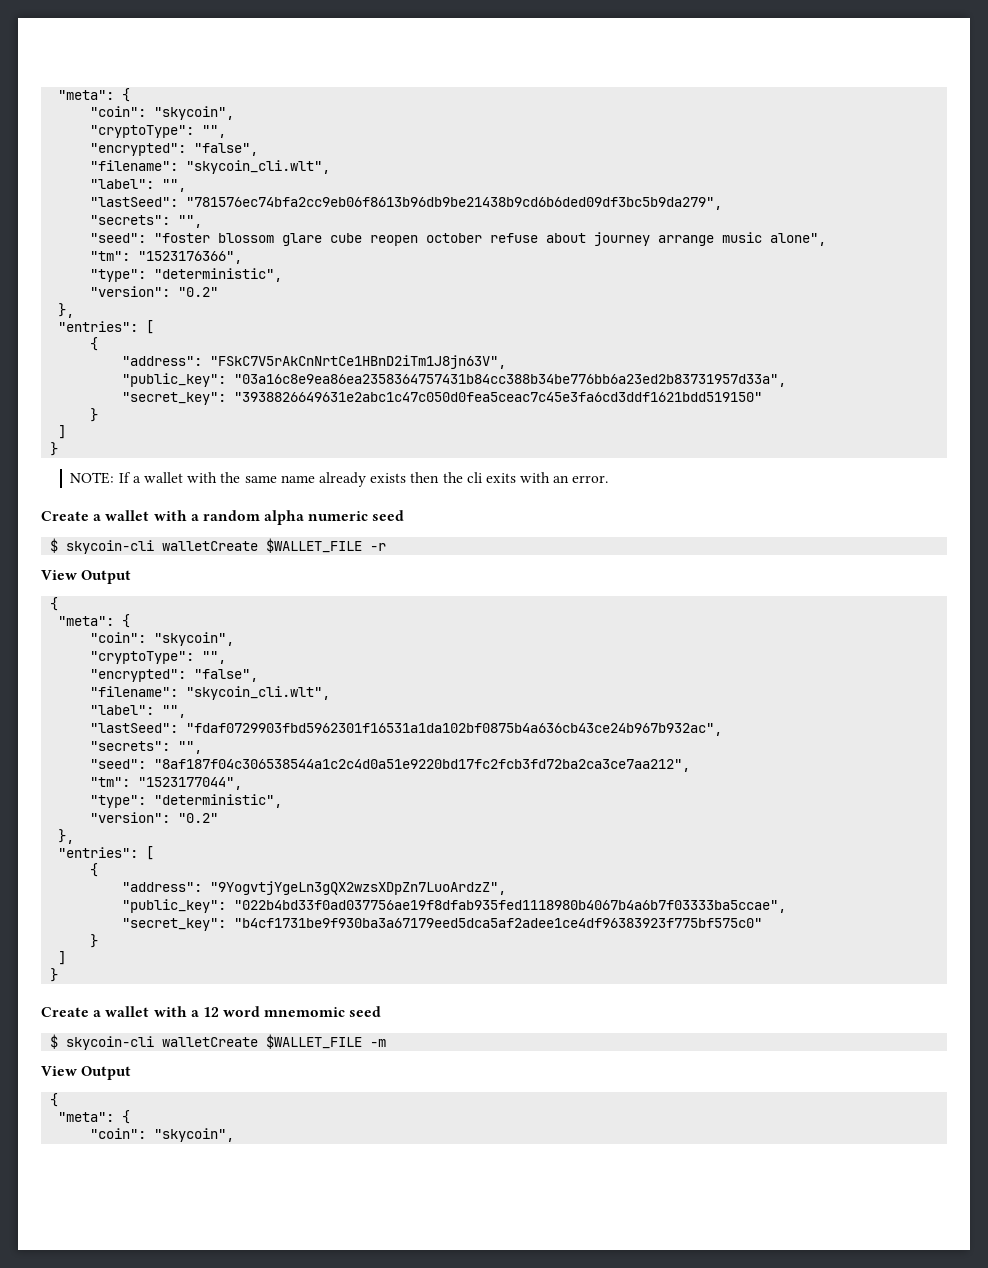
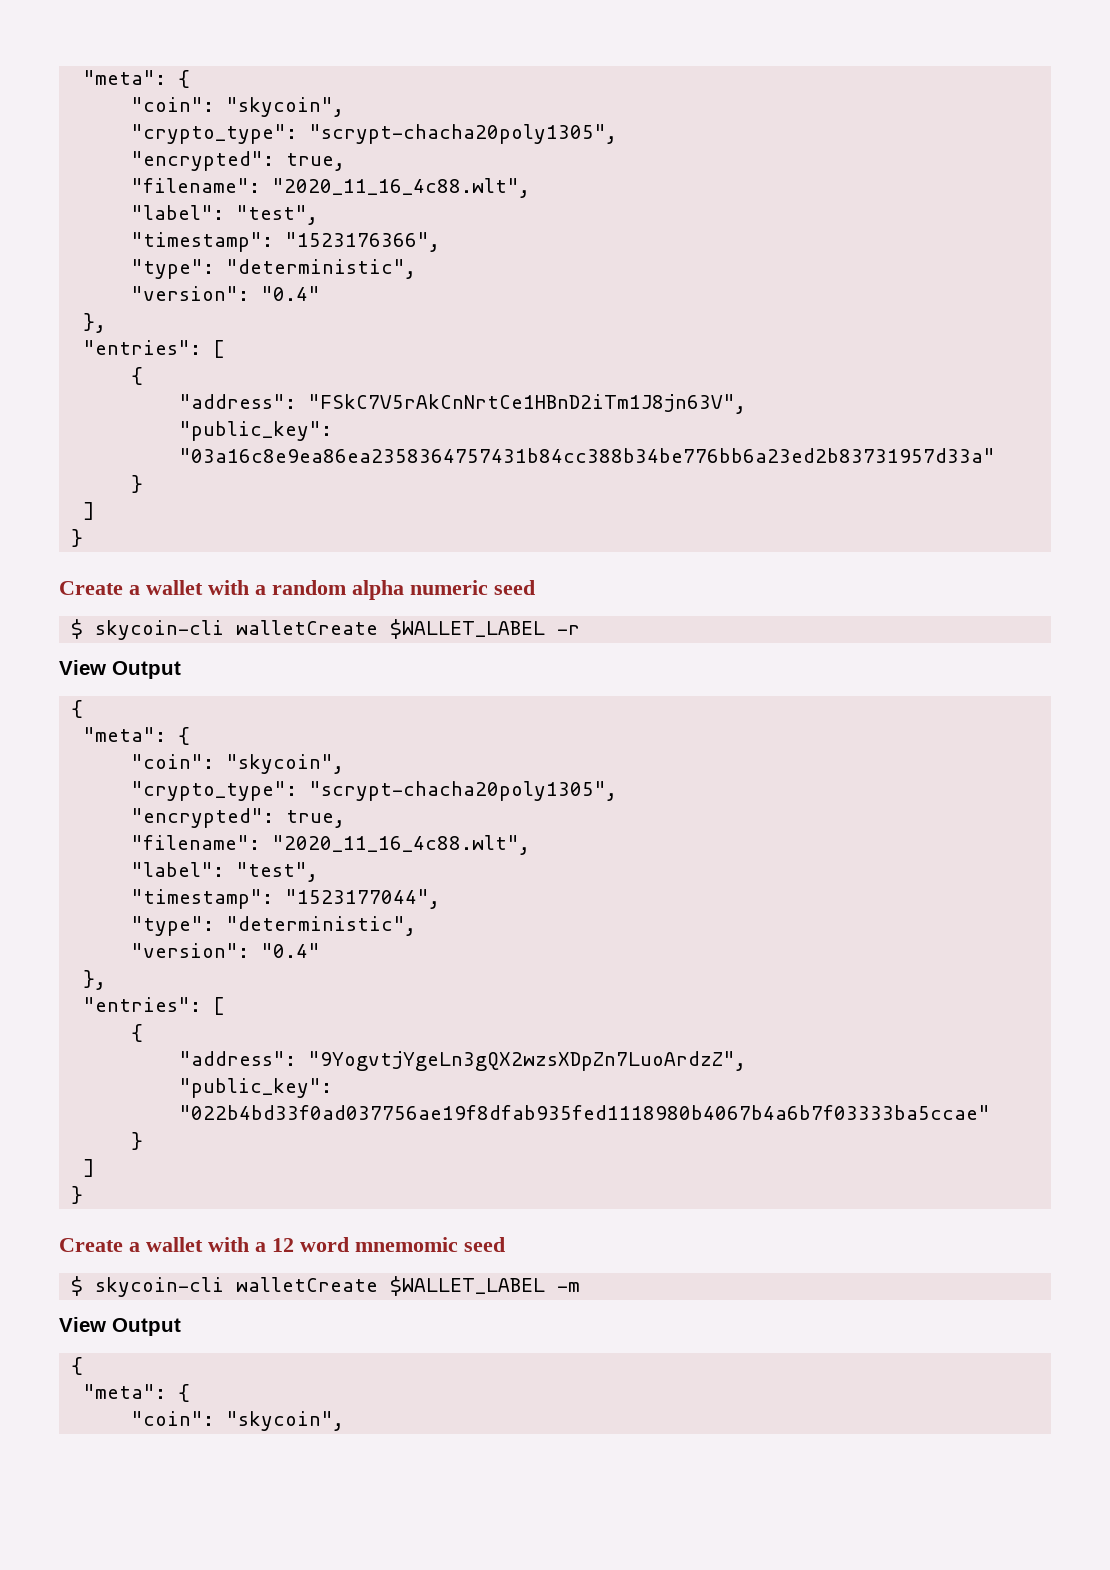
[58,88,131,102] [90,106,235,120] [90,125,227,138] [90,143,259,156] [90,160,331,174] [90,179,187,192] [90,197,723,210] [90,215,203,228] [90,232,827,246] [90,251,131,261] "meta": { // "coin": "skycoin", // "cryptoType": "", // "encrypted": "false", // "filename": "skycoin_cli.wlt", // "label": "", // "lastSeed": "781576ec74bfa2cc9eb06f8613b96db9be21438b9cd6b6ded09df3bc5b9da279", // "secrets": "", // "seed": "foster blossom glare cube reopen october refuse about journey arrange music alone", // "tm": -> [83,70,191,88] [131,97,345,117] [131,124,618,144] [131,151,346,171] [131,178,531,198] [131,205,319,225] [131,232,274,252] "meta": { // "coin": "skycoin", // "crypto_type": "scrypt-chacha20poly1305", // "encrypted": true, // "filename": "2020_11_16_4c88.wlt", // "label": "test", // "timestamp":
[178,287,219,297] "0.2" -> [261,286,321,301] "0.4"
[234,374,787,387] [122,392,763,405] [90,408,99,422] [58,425,67,439] [50,442,59,456] [70,472,609,487] "03a16c8e9ea86ea2358364757431b84cc388b34be776bb6a23ed2b83731957d33a", // "secret_key": "3938826649631e2abc1c47c050d0fea5ceac7c45e3fa6cd3ddf1621bdd519150" // } // ] // } // NOTE: If a wallet with the same name already exists then the cli exits with an error. -> [179,448,996,463] [131,475,144,493] [83,502,96,520] [71,529,84,547] "03a16c8e9ea86ea2358364757431b84cc388b34be776bb6a23ed2b83731957d33a" // } // ] // }
[266,538,363,553] $WALLET_FILE -> [390,619,546,639] $WALLET_LABEL
[90,651,227,664] [90,669,259,682] [90,686,331,700] [90,705,187,718] [90,723,723,736] [90,741,203,754] [90,759,691,772] [90,777,131,787] "cryptoType": "", // "encrypted": "false", // "filename": "skycoin_cli.wlt", // "label": "", // "lastSeed": "fdaf0729903fbd5962301f16531a1da102bf0875b4a636cb43ce24b967b932ac", // "secrets": "", // "seed": "8af187f04c306538544a1c2c4d0a51e9220bd17fc2fcb3fd72ba2ca3ce7aa212", // "tm": -> [131,781,618,801] [131,808,346,828] [131,835,531,855] [131,862,319,882] [131,889,274,909] "crypto_type": "scrypt-chacha20poly1305", // "encrypted": true, // "filename": "2020_11_16_4c88.wlt", // "label": "test", // "timestamp":
[178,813,219,823] "0.2" -> [261,943,321,958] "0.4"
[234,900,787,913] [122,918,763,931] "022b4bd33f0ad037756ae19f8dfab935fed1118980b4067b4a6b7f03333ba5ccae", // "secret_key": "b4cf1731be9f930ba3a67179eed5dca5af2adee1ce4df96383923f775bf575c0" -> [179,1105,991,1120] "022b4bd33f0ad037756ae19f8dfab935fed1118980b4067b4a6b7f03333ba5ccae"
[266,1034,363,1049] $WALLET_FILE -> [390,1276,546,1296] $WALLET_LABEL

